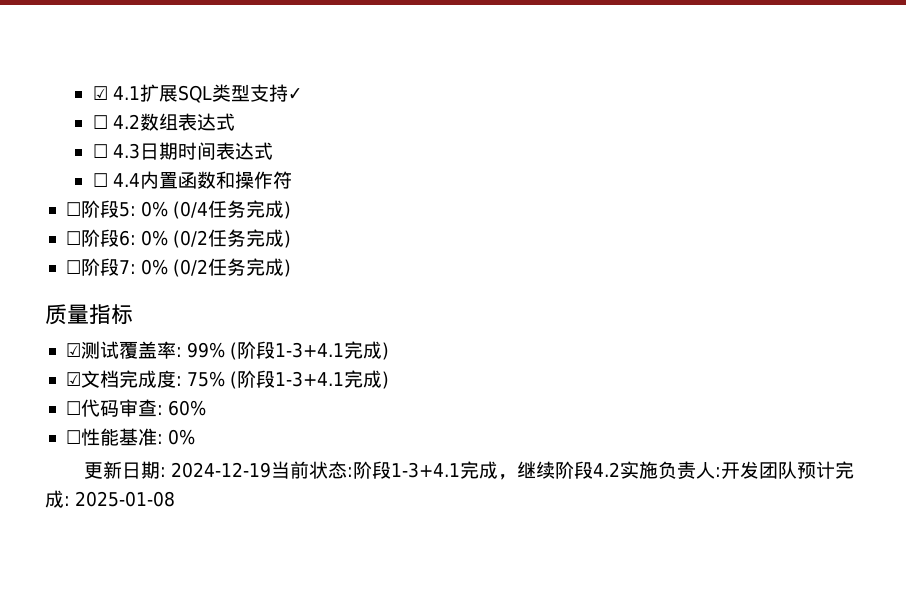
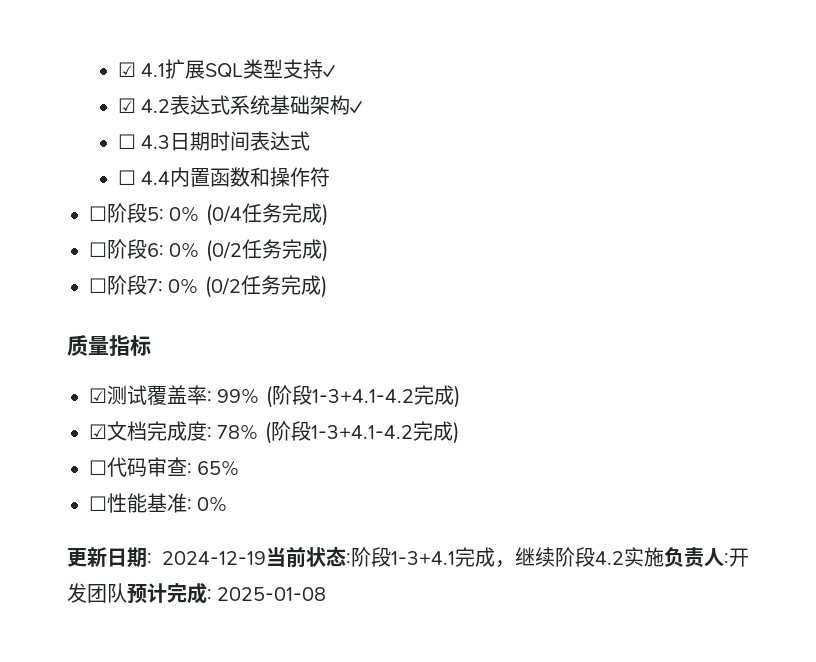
[92,113,235,131] ☐ 4.2数组表达式 -> [117,95,363,115] ☑ 4.2表达式系统基础架构✓
[275,342,345,358] 1-3+4.1 -> [311,389,414,403] 1-3+4.1-4.2
[187,370,345,389] 75% (阶段1-3+4.1 -> [217,421,413,444] 78% (阶段1-3+4.1-4.2
[168,400,207,416] 60% -> [197,460,241,476] 65%

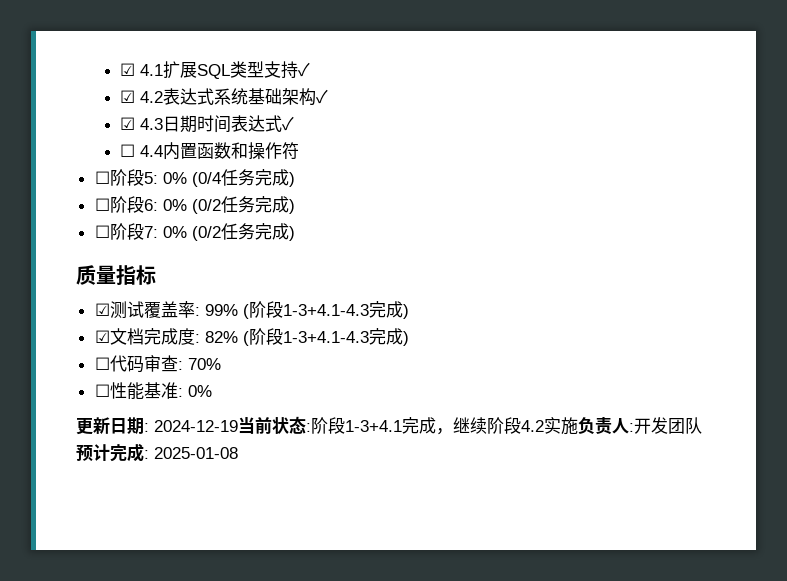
[117,134,136,149] ☐ -> [120,117,136,130] ☑
(311, 141) none -> [282,116,295,131] ✓
[311,389,414,403] 1-3+4.1-4.2 -> [282,304,369,316] 1-3+4.1-4.3
[217,421,413,444] 78% (阶段1-3+4.1-4.2 -> [204,328,369,346] 82% (阶段1-3+4.1-4.3
[197,460,241,476] 65% -> [187,358,221,370] 70%

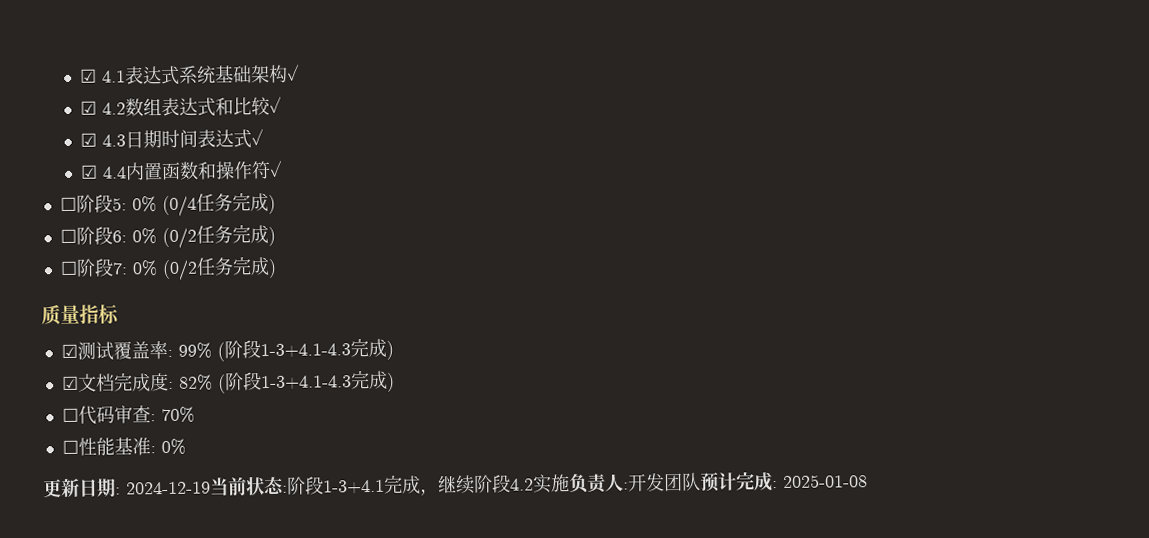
[163,61,311,79] [120,90,164,103] 扩展SQL类型支持✓ // ☑ 4.2 -> (126, 76) none
(329, 96) none -> [79,96,282,117] // ☑ 4.2数组表达式和比较✓
[120,144,136,157] ☐ -> [79,164,98,179] ☑
(300, 151) none -> [268,160,283,177] ✓

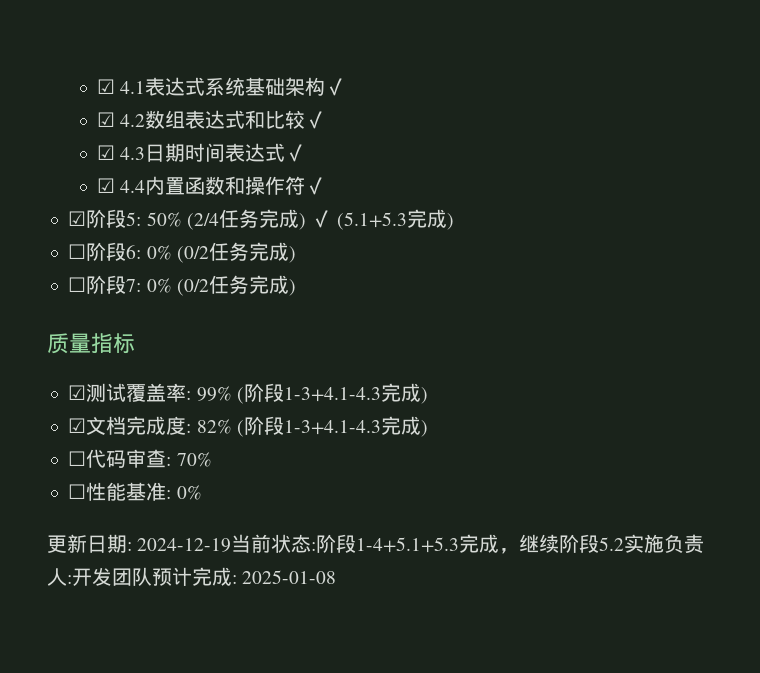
[59,196,77,212] ☐ -> [68,211,87,226] ☑
[131,192,276,218] 0% (0/4任务完成) -> [146,209,454,230] 50% (2/4任务完成) ✓ (5.1+5.3完成)
[323,479,385,494] 1-3+4.1 -> [356,537,460,553] 1-4+5.1+5.3
[510,478,534,491] 4.2 -> [599,537,625,551] 5.2

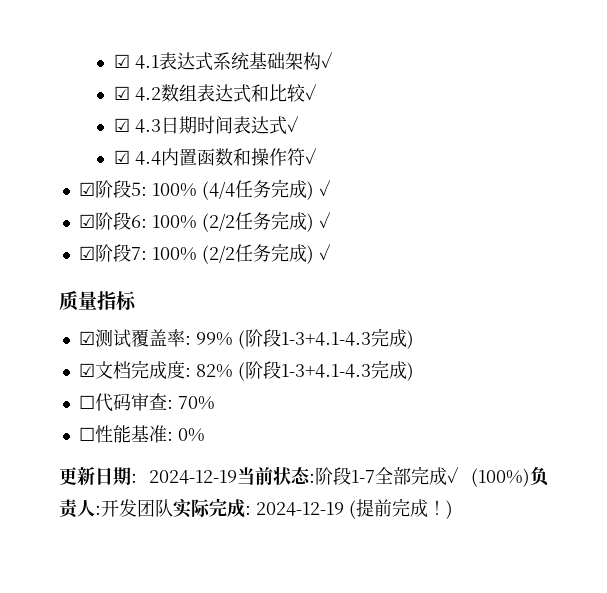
[146,209,454,230] [68,242,296,263] [68,275,296,296] 50% (2/4任务完成) ✓ (5.1+5.3完成) // ☐阶段6: 0% (0/2任务完成) // ☐阶段7: 0% (0/2任务完成) -> [151,179,331,200] [78,211,331,232] [78,243,331,264] 100% (4/4任务完成) ✓ // ☑阶段6: 100% (2/2任务完成) ✓ // ☑阶段7: 100% (2/2任务完成) ✓
[356,534,665,554] 1-4+5.1+5.3完成，继续阶段5.2实施 -> [351,466,530,487] 1-7全部完成✓ (100%)
[152,567,192,586] 预计 -> [173,499,210,518] 实际
[242,570,337,584] 2025-01-08 -> [256,498,453,519] 2024-12-19 (提前完成！)

